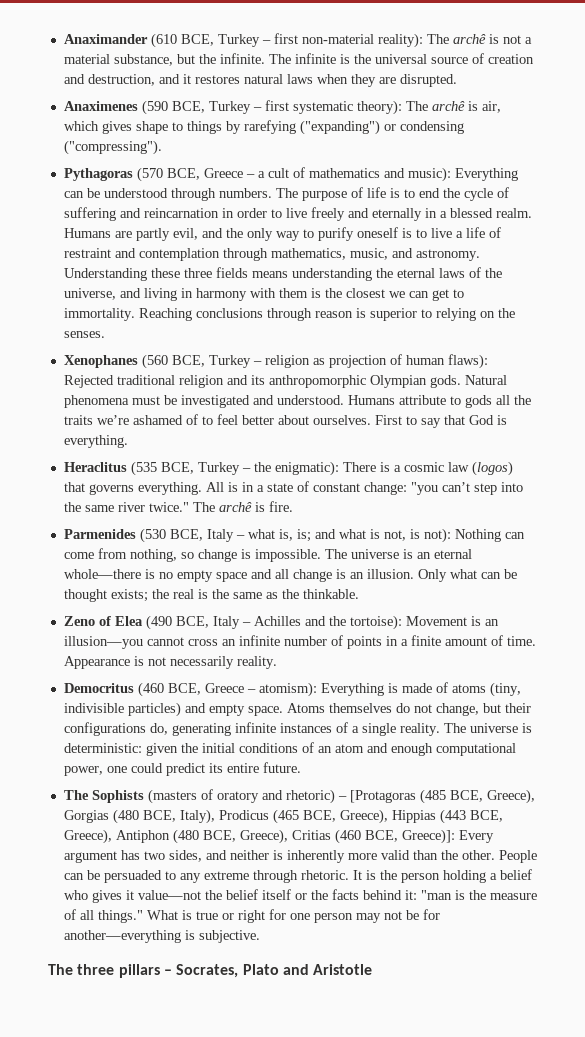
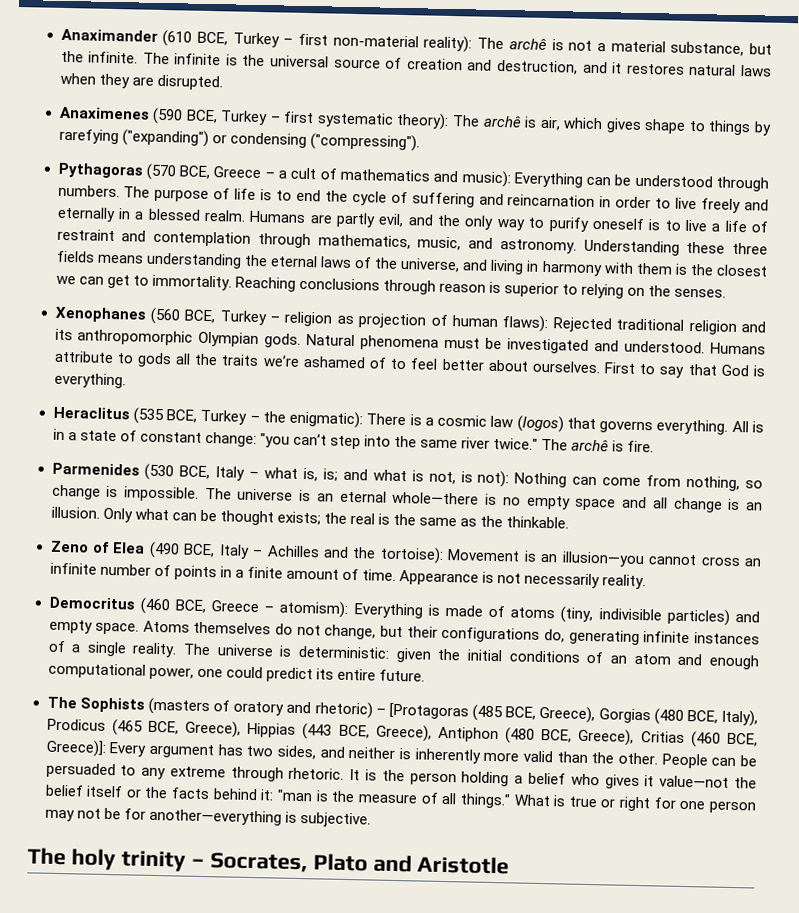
[77,964,160,978] three pillars -> [70,848,186,872] holy trinity

